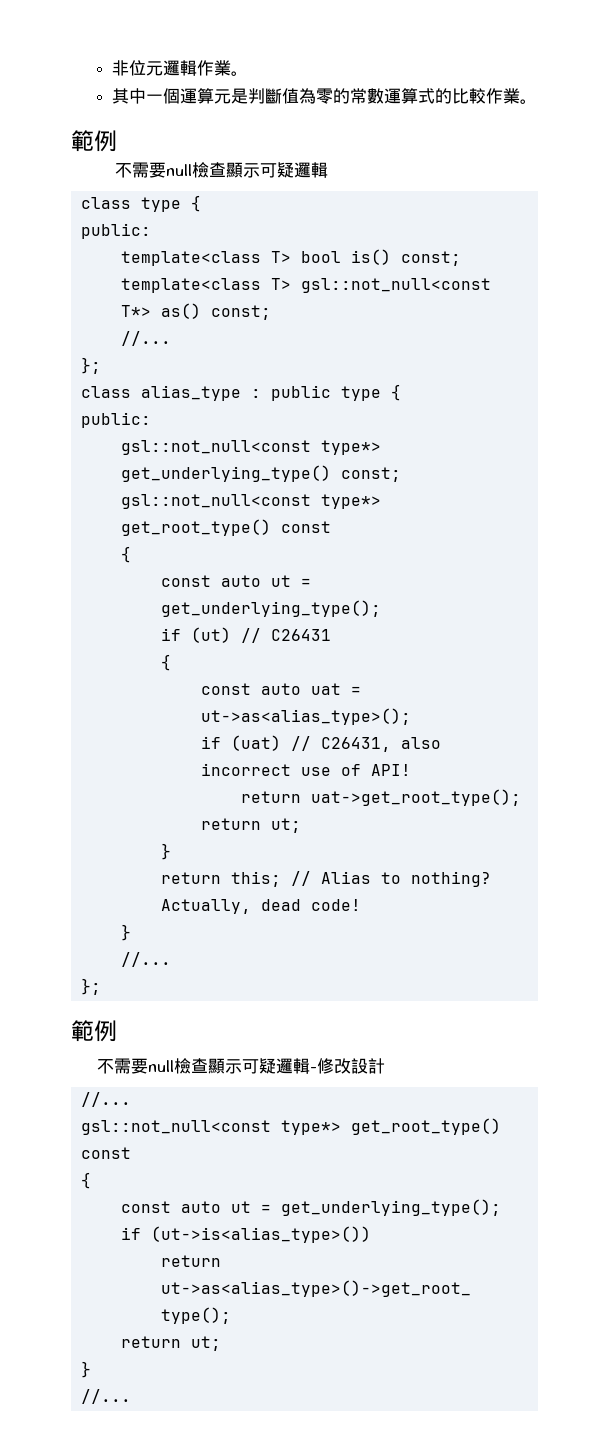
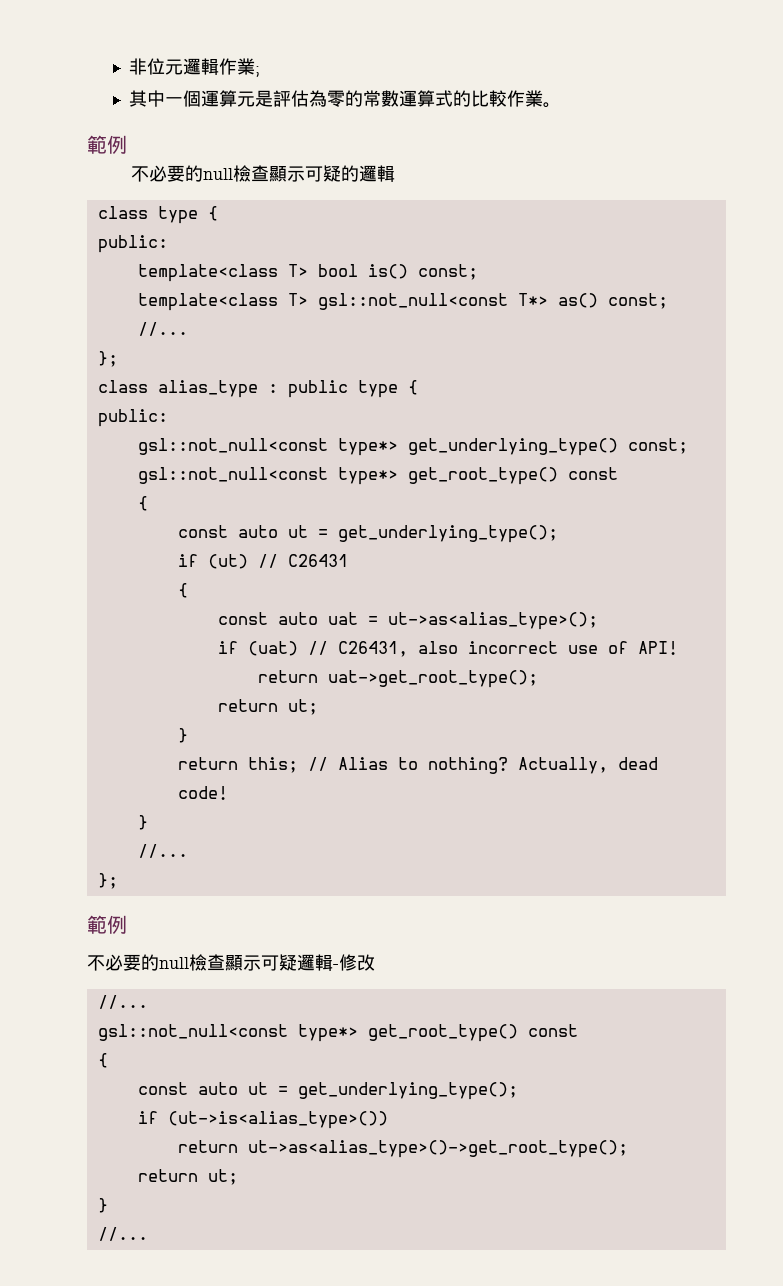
[230,71,248,76] 。 -> [254,66,260,77] ;
[247,88,299,104] 判斷值 -> [272,90,309,107] 評估
[132,162,295,178] 需要null檢查顯示可疑 -> [149,165,360,182] 必要的null檢查顯示可疑的
[114,1058,149,1074] 需要 -> [105,954,159,971] 必要的
[351,1058,386,1074] 設計 -> (375, 962) none

